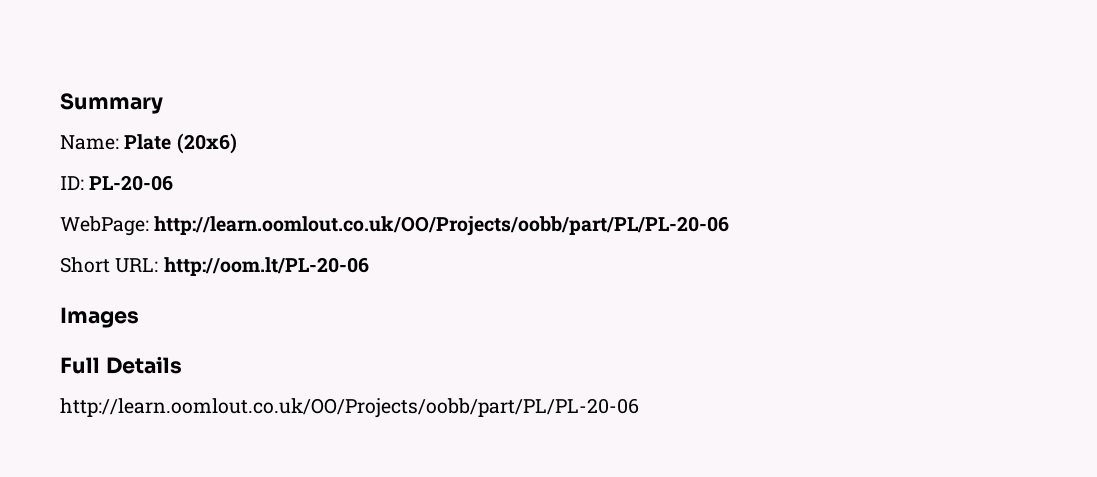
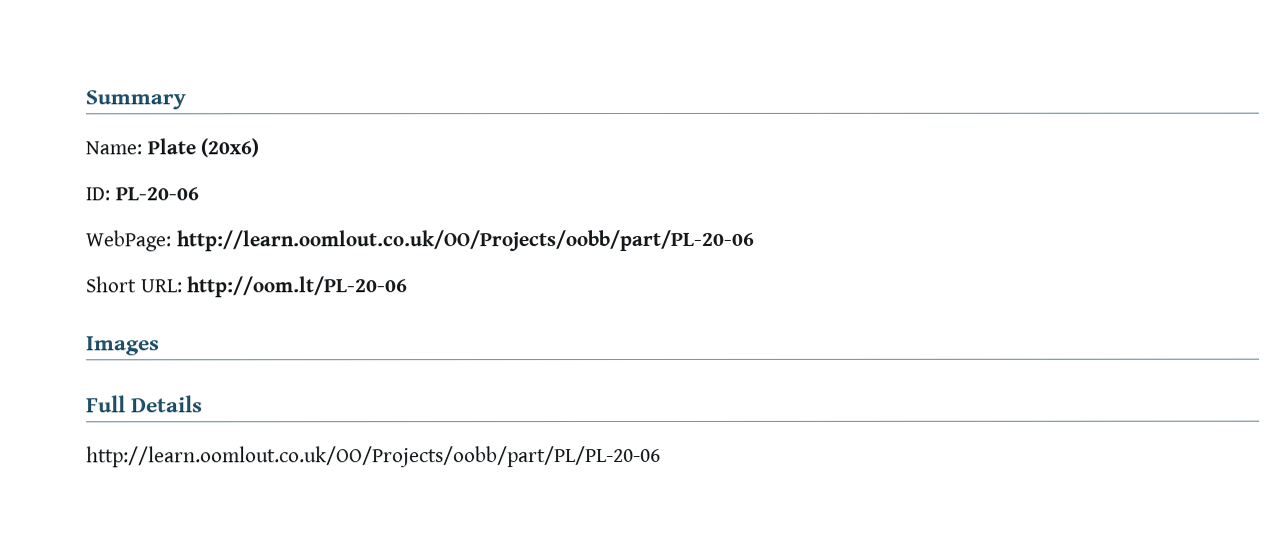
[154,216,730,236] http://learn.oomlout.co.uk/OO/Projects/oobb/part/PL/PL-20-06 -> [175,229,754,252] http://learn.oomlout.co.uk/OO/Projects/oobb/part/PL-20-06

